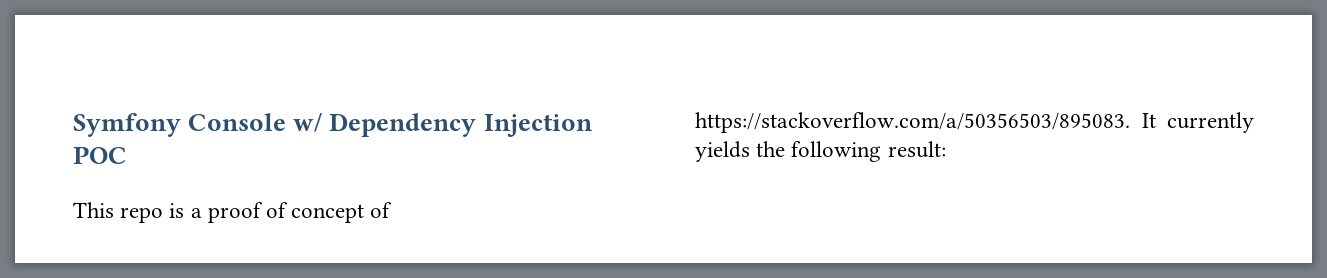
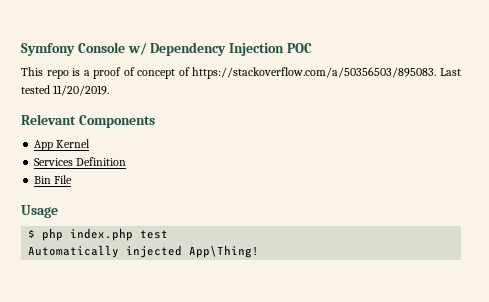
[1141,112,1254,133] [695,141,946,162] It currently yields the following result: -> [439,68,461,76] [21,85,110,96] [21,114,155,128] [34,139,91,151] [34,157,127,166] [34,175,73,184] [21,205,58,218] [28,228,169,241] [28,245,260,258] Last tested 11/20/2019. // Relevant Components // App Kernel // Services Definition // Bin File // Usage // $ php index.php test // Automatically injected App\Thing!

